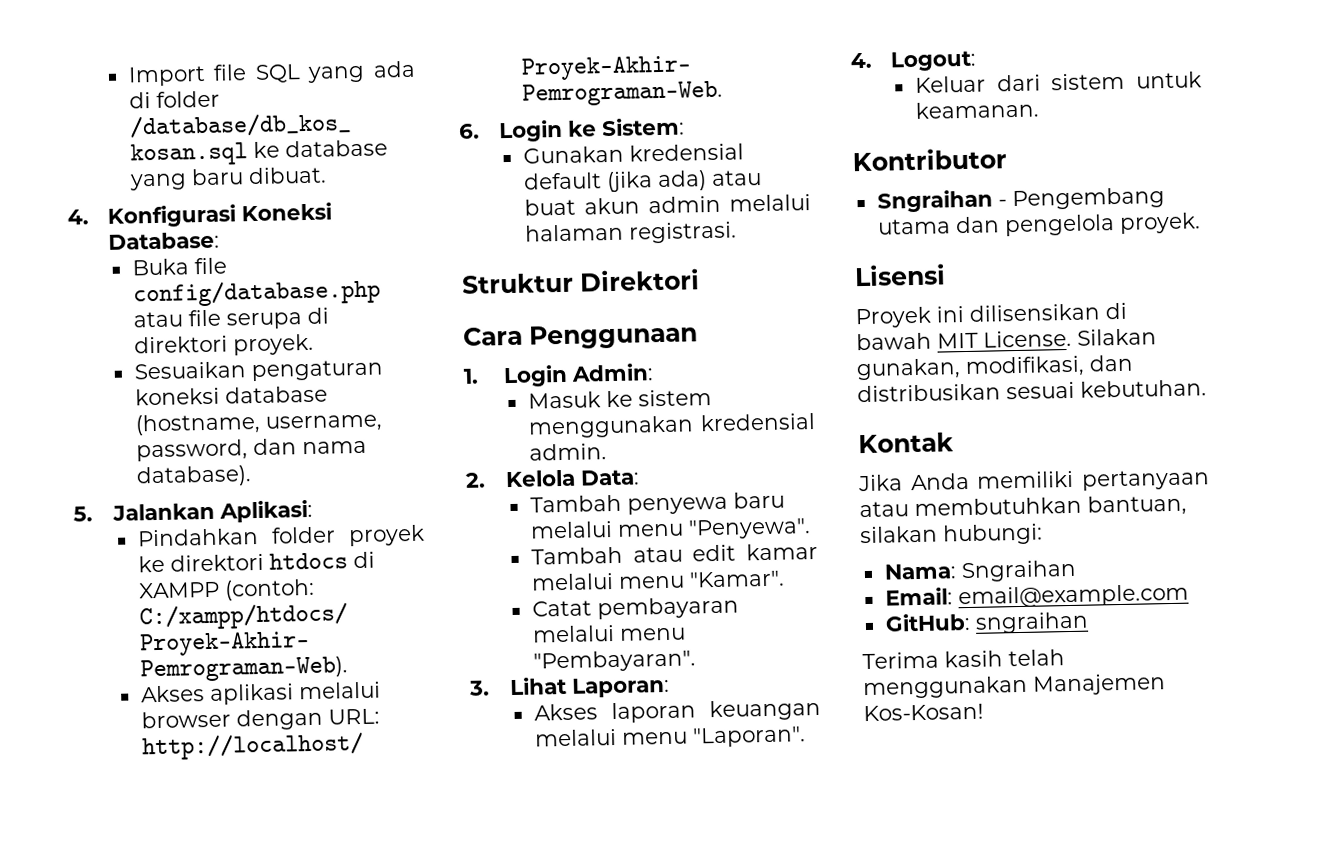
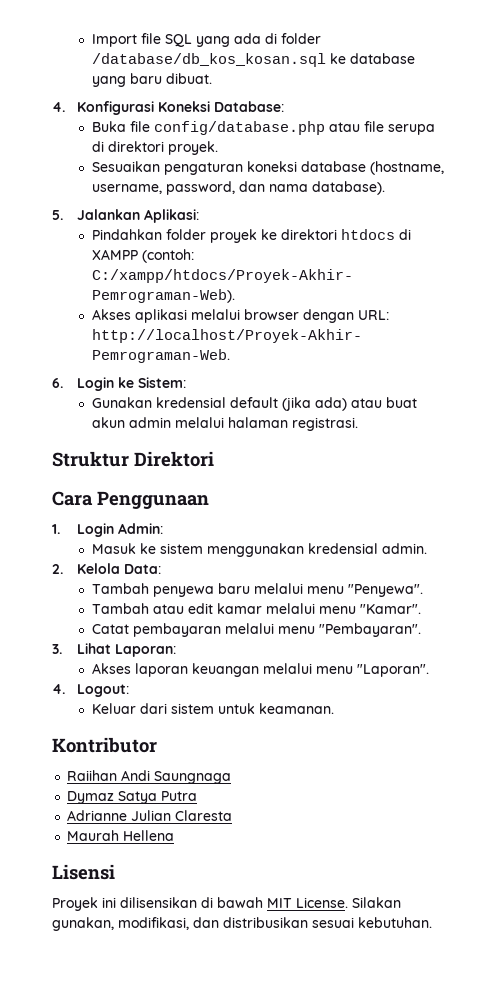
[876,187,1165,213] [876,212,1201,237] Sngraihan - Pengembang utama dan pengelola proyek. -> [67,770,232,784] [67,791,198,804] [67,810,233,821] [67,830,175,841] Raiihan Andi Saungnaga // Dymaz Satya Putra // Adrianne Julian Claresta // Maurah Hellena
[858,432,954,454] [857,469,1210,492] [859,494,1187,518] [860,523,1043,546] [883,559,1077,583] [884,583,1189,609] [884,611,1089,634] [862,649,1065,670] [863,673,1166,700] [863,703,984,722] // Kontak // Jika Anda memiliki pertanyaan atau membutuhkan bantuan, silakan hubungi: // Nama: Sngraihan // Email: email@example.com // GitHub: sngraihan // Terima kasih telah menggunakan Manajemen Kos-Kosan! -> (432, 922) none

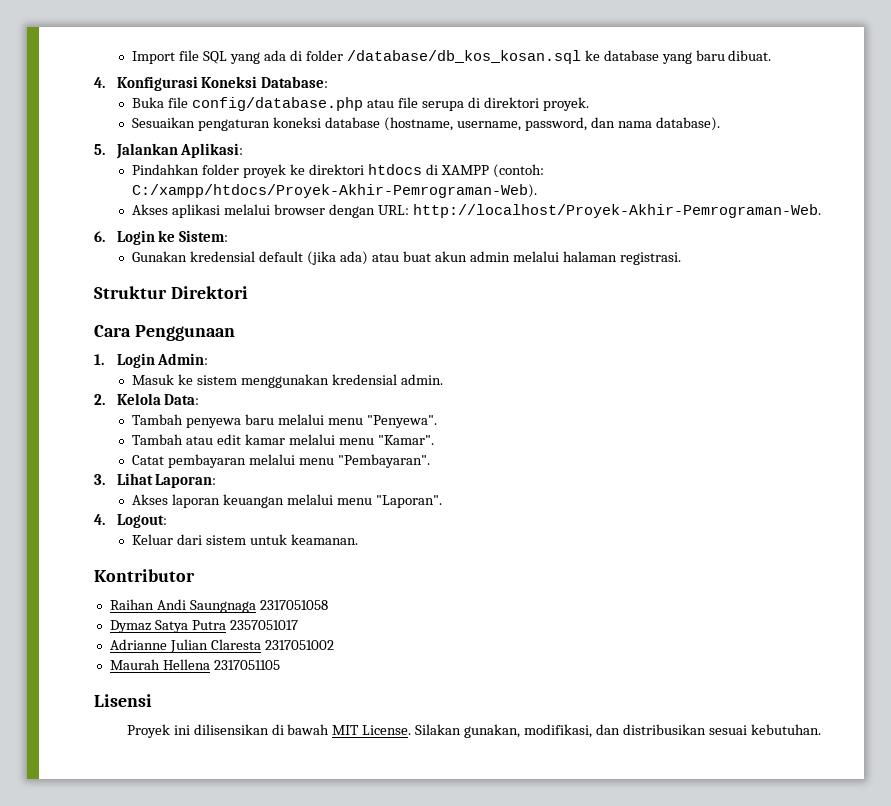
[67,770,118,781] Raiihan -> [109,599,154,610] Raihan
(232, 777) none -> [259,600,328,610] 2317051058
(198, 796) none -> [229,620,298,630] 2357051017
(233, 815) none -> [264,640,334,650] 2317051002
(175, 835) none -> [213,660,280,670] 2317051105

